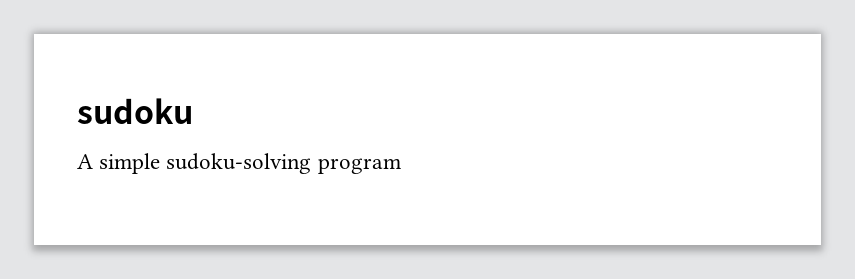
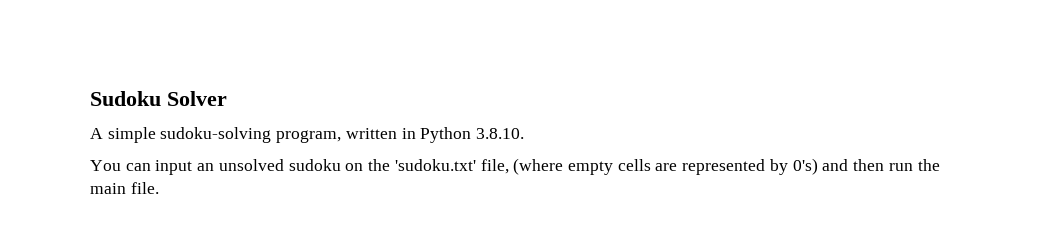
[77,98,193,124] sudoku -> [90,91,227,106] Sudoku Solver
[317,158,401,174] program -> [276,127,525,143] [90,158,940,175] [90,182,159,194] program, written in Python 3.8.10. // You can input an unsolved sudoku on the 'sudoku.txt' file, (where empty cells are represented by 0's) and then run the main file.

